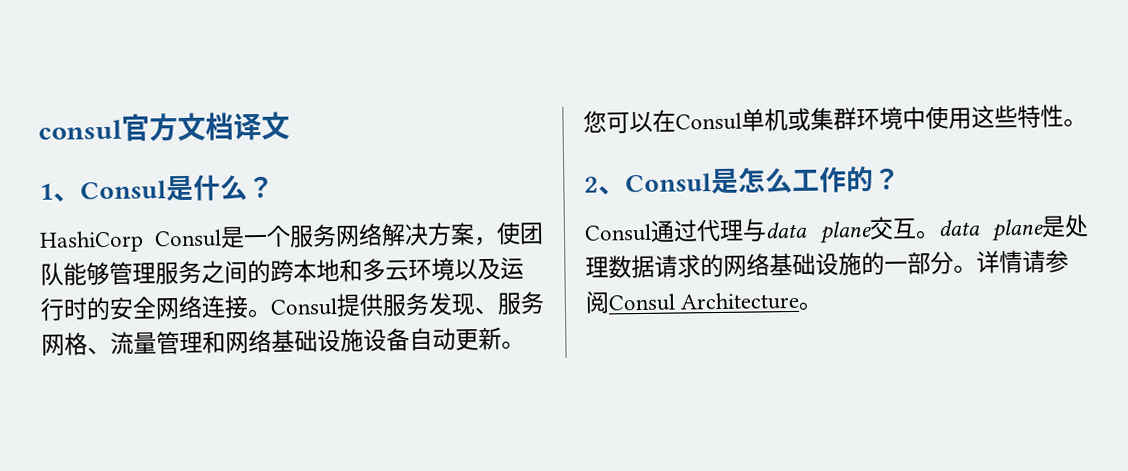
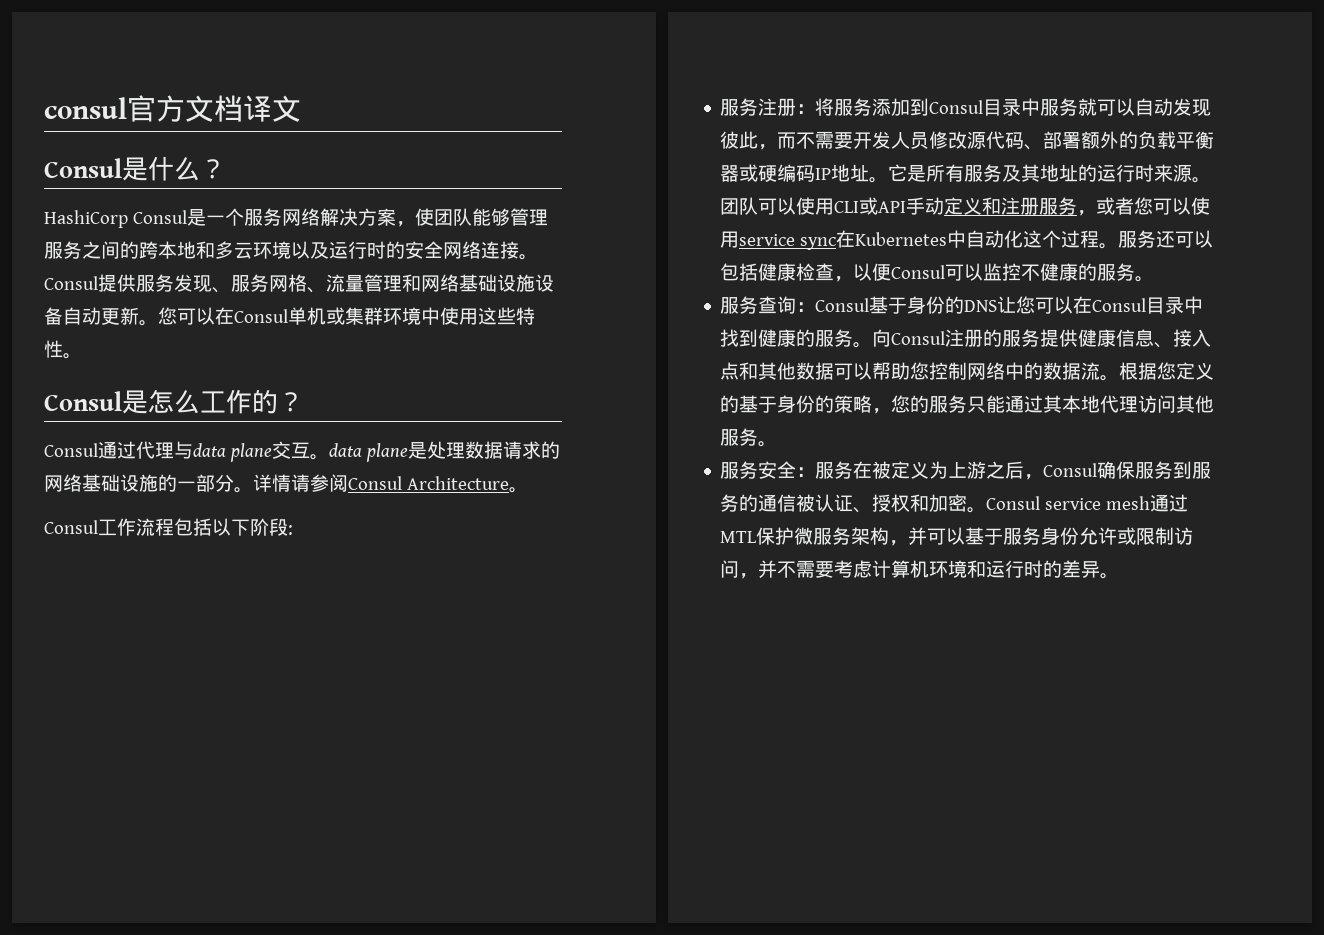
[39,183,81,202] 1、 -> (301, 108) none
[584,176,626,195] 2、 -> (82, 356) none
(823, 305) none -> [44,518,293,536] [720,98,1212,116] [720,131,1215,150] [720,164,1212,183] [720,197,1211,216] [720,230,1214,250] [720,263,1155,282] [720,296,1204,314] [720,329,1212,348] [720,362,1215,381] [720,395,1215,414] [720,428,778,447] [720,461,1212,480] [720,494,1189,513] [720,527,1194,546] [720,560,1120,579] // Consul工作流程包括以下阶段: // 服务注册：将服务添加到Consul目录中服务就可以自动发现彼此，而不需要开发人员修改源代码、部署额外的负载平衡器或硬编码IP地址。它是所有服务及其地址的运行时来源。团队可以使用CLI或API手动定义和注册服务，或者您可以使用service sync在Kubernetes中自动化这个过程。服务还可以包括健康检查，以便Consul可以监控不健康的服务。 // 服务查询：Consul基于身份的DNS让您可以在Consul目录中找到健康的服务。向Consul注册的服务提供健康信息、接入点和其他数据可以帮助您控制网络中的数据流。根据您定义的基于身份的策略，您的服务只能通过其本地代理访问其他服务。 // 服务安全：服务在被定义为上游之后，Consul确保服务到服务的通信被认证、授权和加密。Consul service mesh通过MTL保护微服务架构，并可以基于服务身份允许或限制访问，并不需要考虑计算机环境和运行时的差异。

